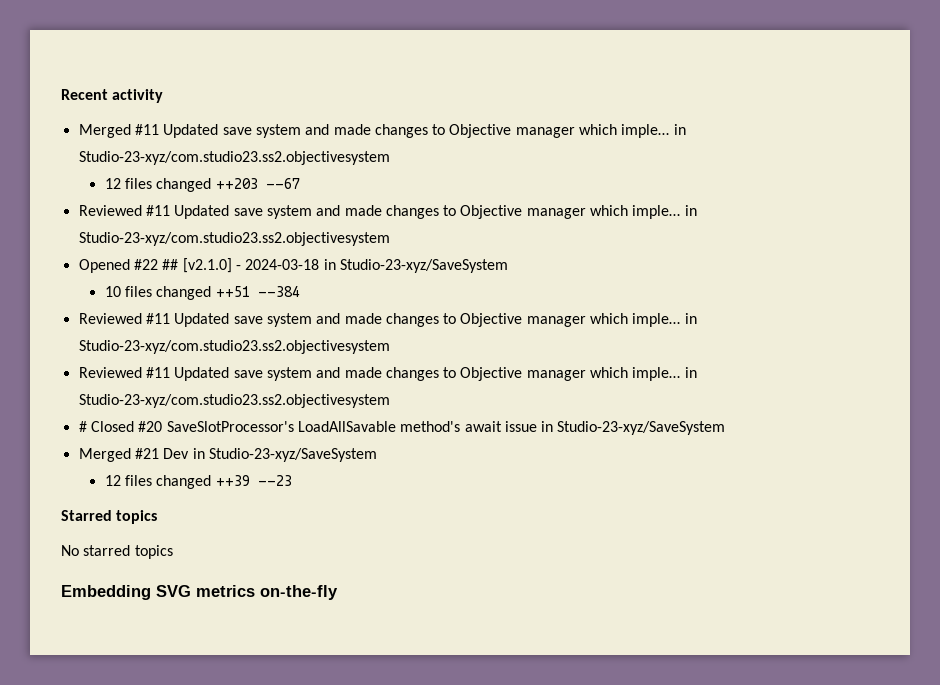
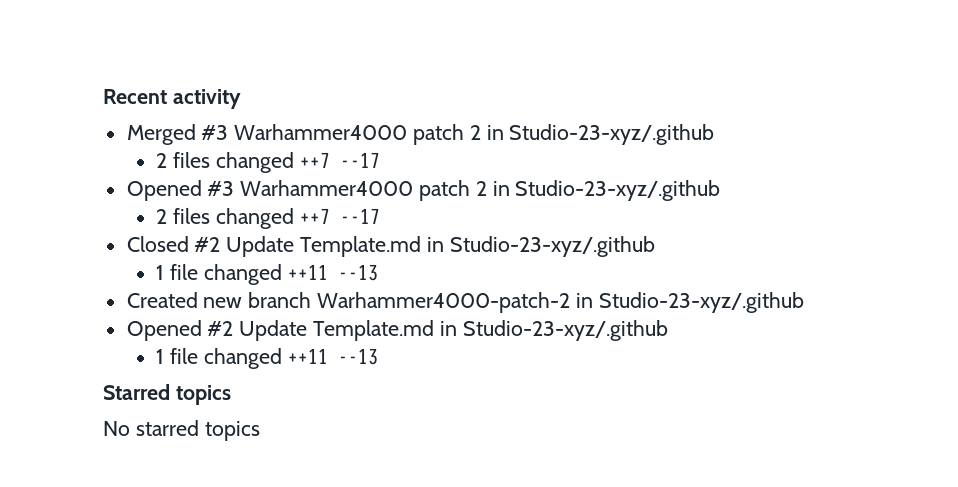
[134,124,686,138] [78,151,390,165] [104,178,300,192] [78,205,697,219] [78,232,390,246] [78,258,508,273] [104,286,300,300] [78,313,697,327] [78,340,390,354] [78,367,697,381] [78,394,390,408] [78,421,726,435] [78,448,377,462] [104,475,292,489] #11 Updated save system and made changes to Objective manager which imple… in Studio-23-xyz/com.studio23.ss2.objectivesystem // 12 files changed ++203 --67 // Reviewed #11 Updated save system and made changes to Objective manager which imple… in Studio-23-xyz/com.studio23.ss2.objectivesystem // Opened #22 ## [v2.1.0] - 2024-03-18 in Studio-23-xyz/SaveSystem // 10 files changed ++51 --384 // Reviewed #11 Updated save system and made changes to Objective manager which imple… in Studio-23-xyz/com.studio23.ss2.objectivesystem // Reviewed #11 Updated save system and made changes to Objective manager which imple… in Studio-23-xyz/com.studio23.ss2.objectivesystem // # Closed #20 SaveSlotProcessor's LoadAllSavable method's await issue in Studio-23-xyz/SaveSystem // Merged #21 Dev in Studio-23-xyz/SaveSystem // 12 files changed ++39 --23 -> [201,124,715,145] [156,152,380,173] [126,180,721,201] [156,208,380,229] [126,236,655,257] [156,264,378,285] [126,292,804,313] [126,320,668,341] [156,348,378,369] #3 Warhammer4000 patch 2 in Studio-23-xyz/.github // 2 files changed ++7 --17 // Opened #3 Warhammer4000 patch 2 in Studio-23-xyz/.github // 2 files changed ++7 --17 // Closed #2 Update Template.md in Studio-23-xyz/.github // 1 file changed ++11 --13 // Created new branch Warhammer4000-patch-2 in Studio-23-xyz/.github // Opened #2 Update Template.md in Studio-23-xyz/.github // 1 file changed ++11 --13
[61,585,338,600] // Embedding SVG metrics on-the-fly -> (260, 431) none

